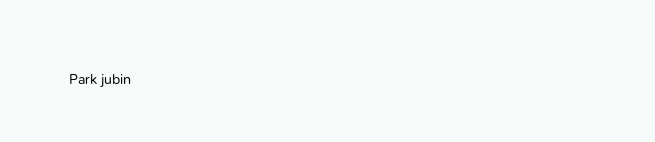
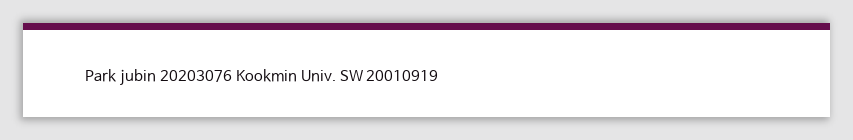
(131, 81) none -> [159,69,439,82] 20203076 Kookmin Univ. SW 20010919

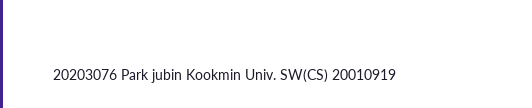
(85, 75) none -> [53,69,117,80] 20203076
[159,70,232,82] 20203076 -> (182, 76) none
[339,70,363,81] SW -> [280,69,328,83] SW(CS)

